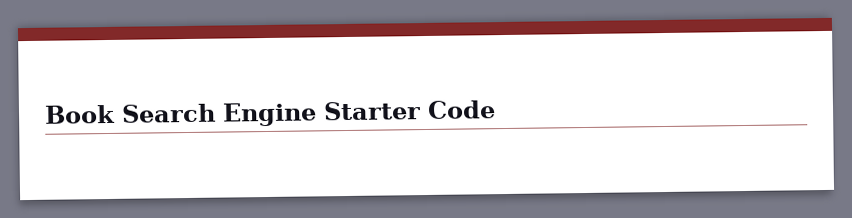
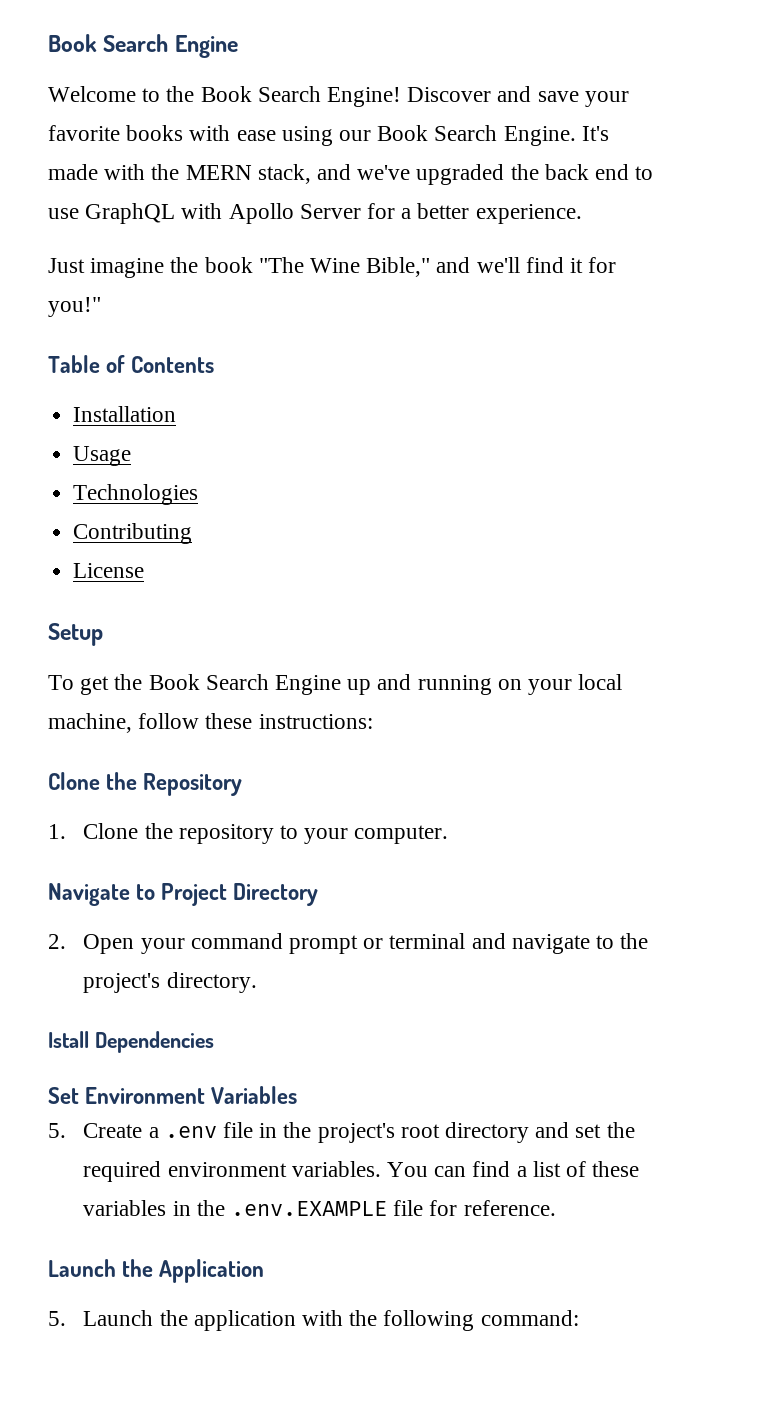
[44,100,496,127] Book Search Engine Starter Code -> [48,34,238,58] [48,86,629,107] [48,125,609,146] [48,164,654,185] [48,203,582,224] [48,257,617,278] [48,297,101,317] [48,355,215,373] [73,406,177,422] [73,446,132,466] [73,484,199,505] [73,523,193,544] [73,563,145,578] [48,623,103,646] [48,674,623,695] [48,713,373,733] [48,772,243,796] [48,823,449,844] [48,883,319,906] [48,933,649,954] [83,972,257,993] [48,1031,214,1053] [48,1086,298,1104] [48,1122,635,1143] [83,1161,640,1182] [83,1200,556,1216] [48,1259,265,1283] [48,1310,579,1331] Book Search Engine // Welcome to the Book Search Engine! Discover and save your favorite books with ease using our Book Search Engine. It's made with the MERN stack, and we've upgraded the back end to use GraphQL with Apollo Server for a better experience. // Just imagine the book "The Wine Bible," and we'll find it for you!" // Table of Contents // Installation // Usage // Technologies // Contributing // License // Setup // To get the Book Search Engine up and running on your local machine, follow these instructions: // Clone the Repository // 1. Clone the repository to your computer. // Navigate to Project Directory // 2. Open your command prompt or terminal and navigate to the project's directory. // Istall Dependencies // Set Environment Variables // 5. Create a .env file in the project's root directory and set the required environment variables. You can find a list of these variables in the .env.EXAMPLE file for reference. // Launch the Application // 5. Launch the application with the following command:

